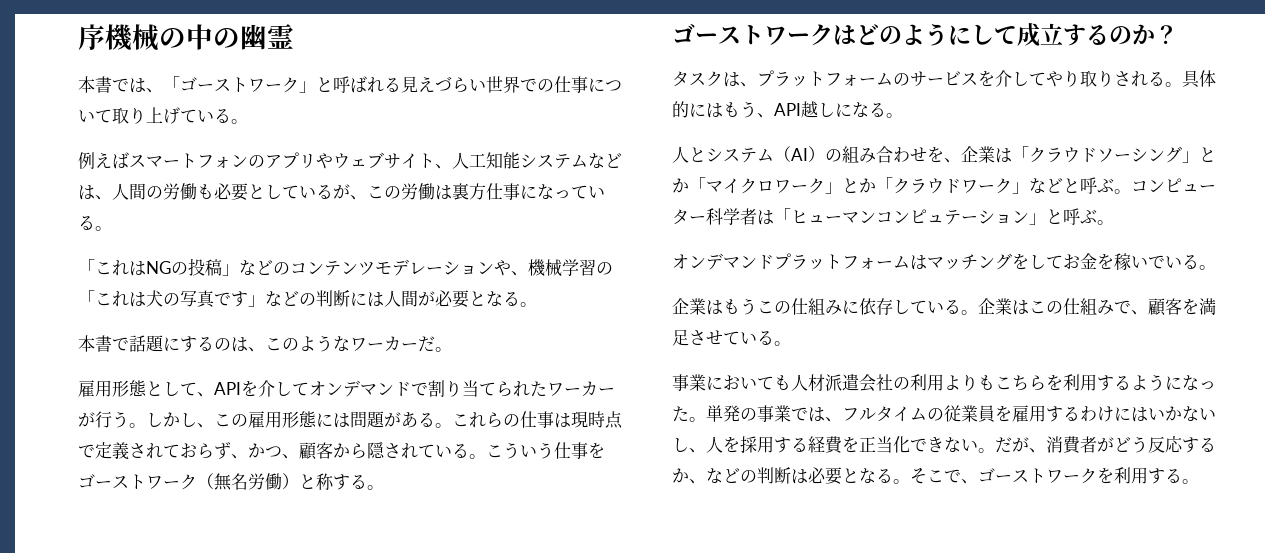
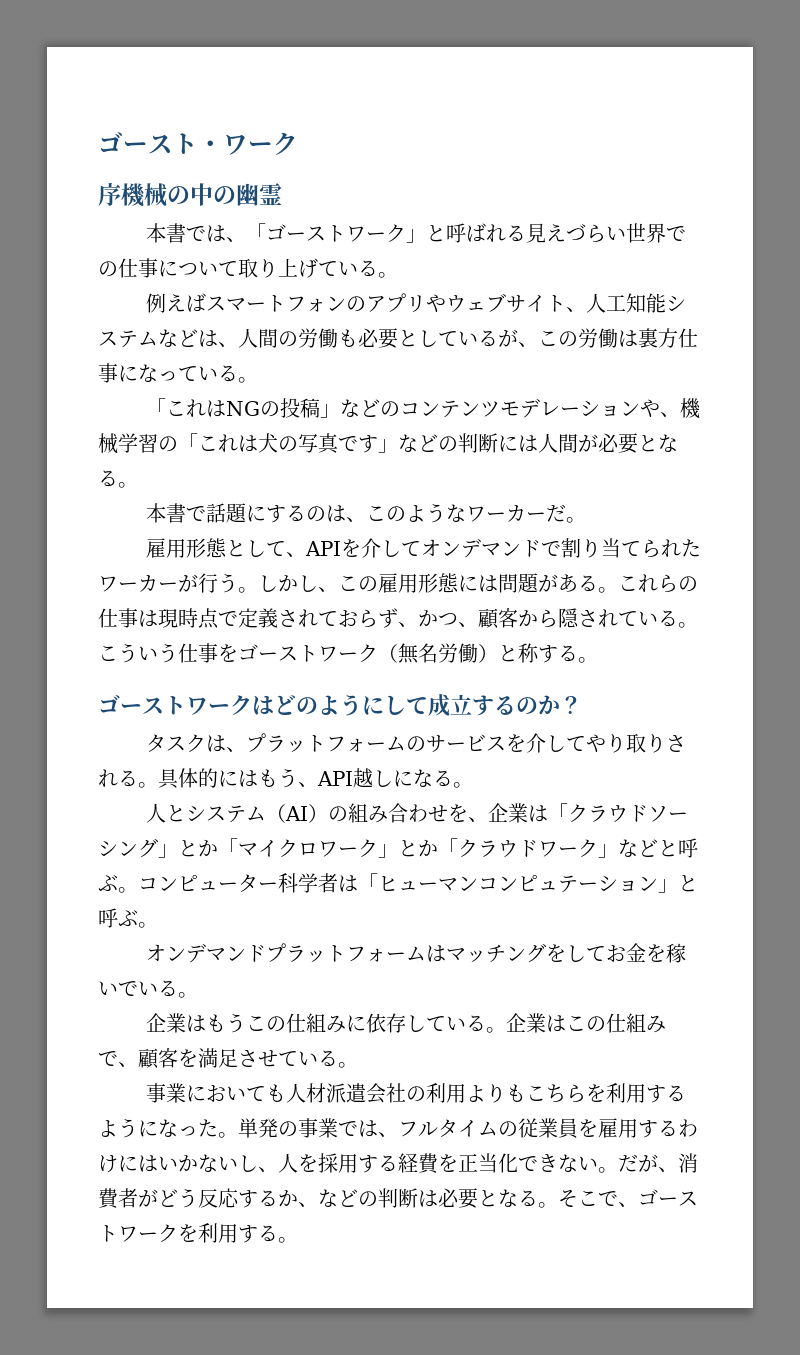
(78, 37) none -> [98,132,298,155] ゴースト・ワーク //

